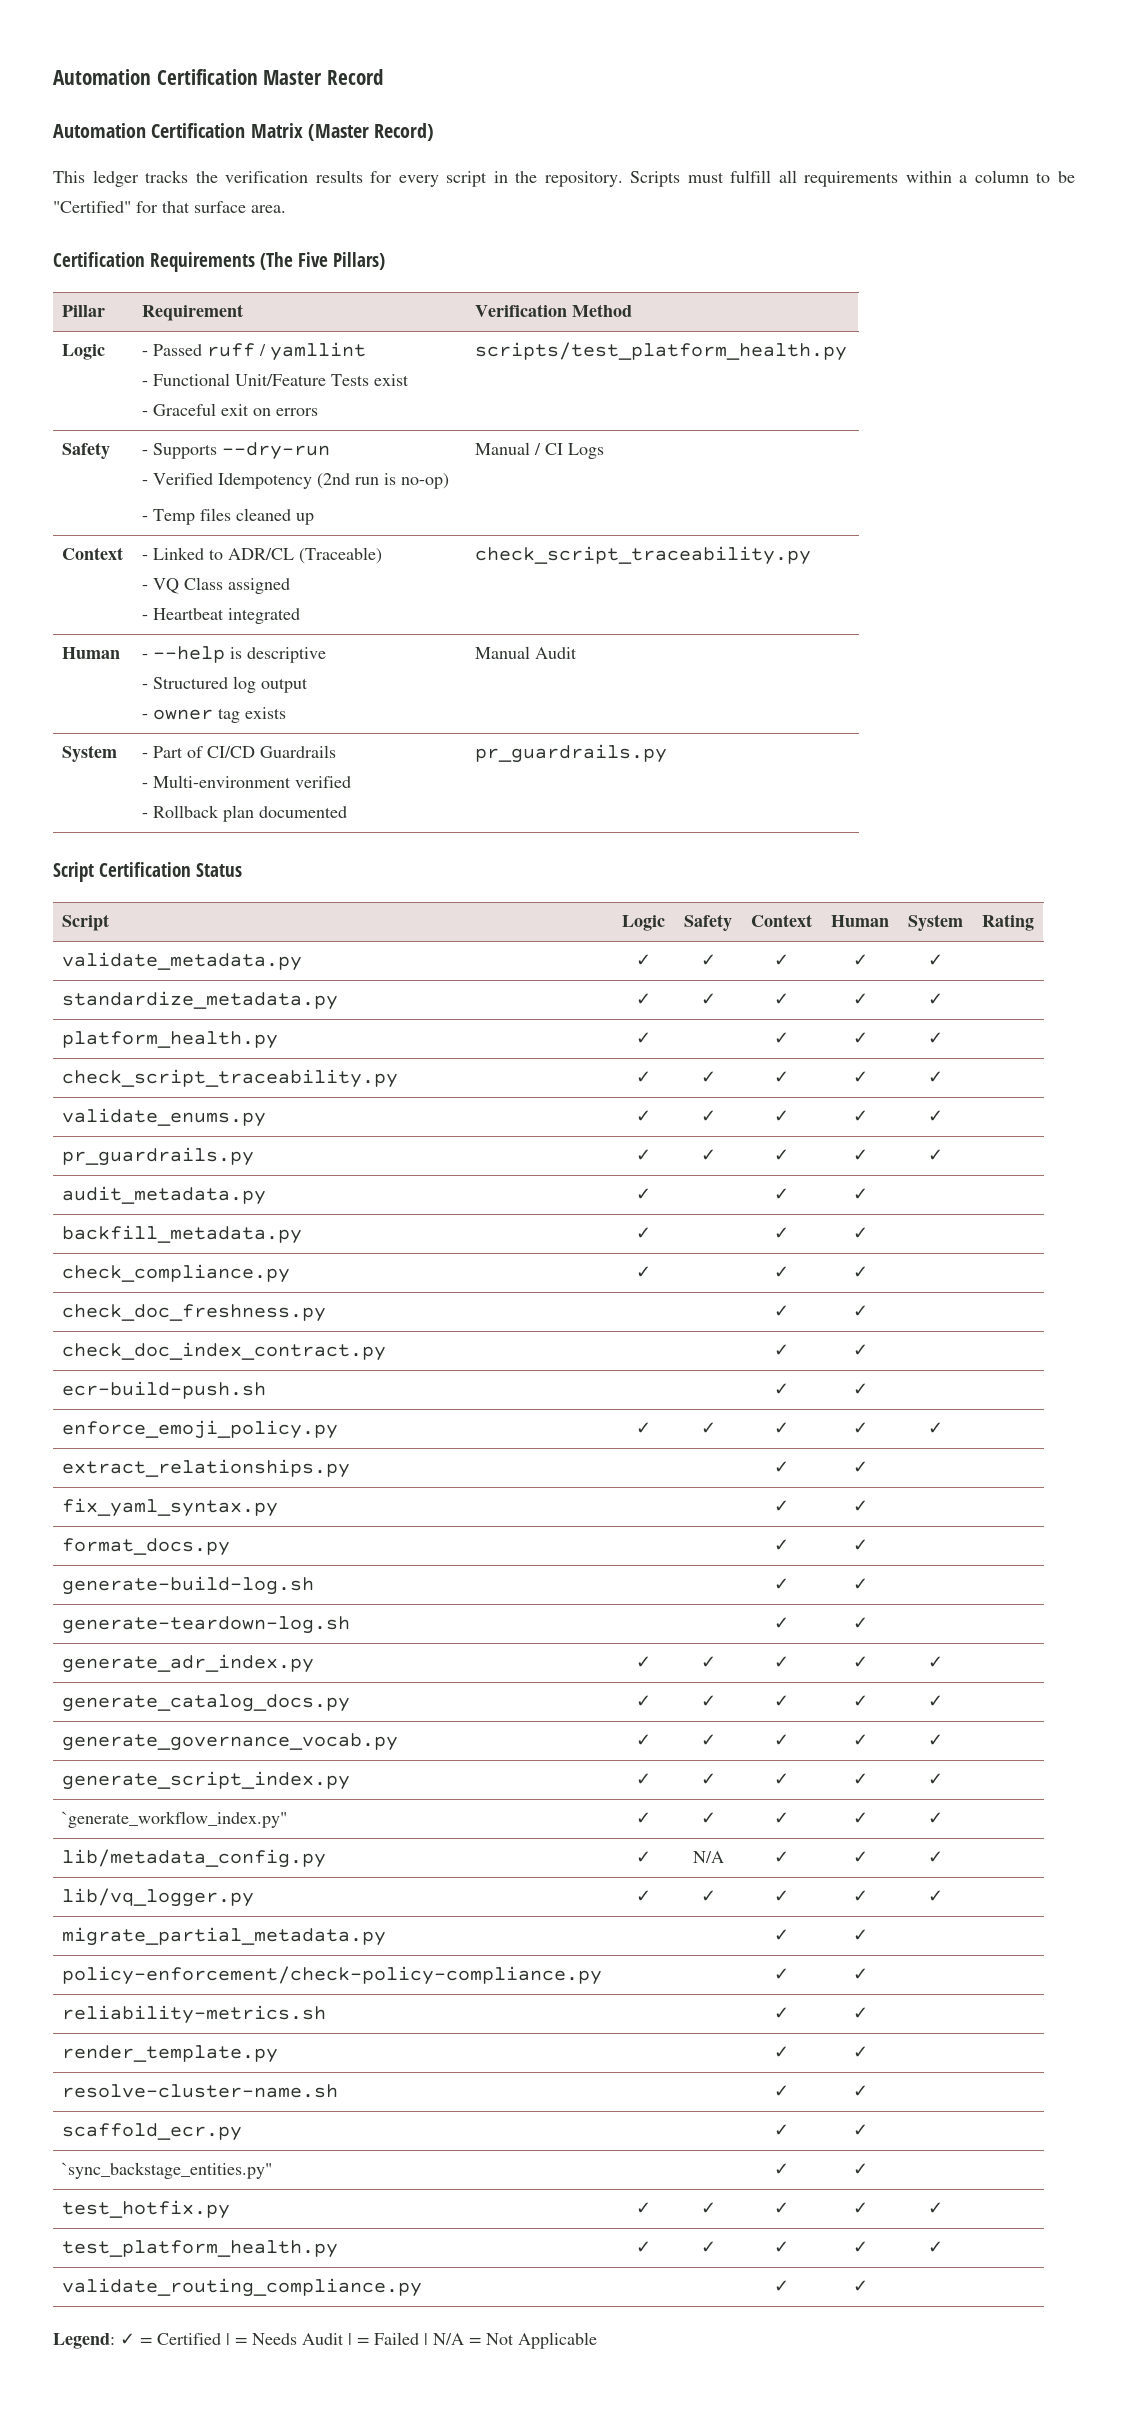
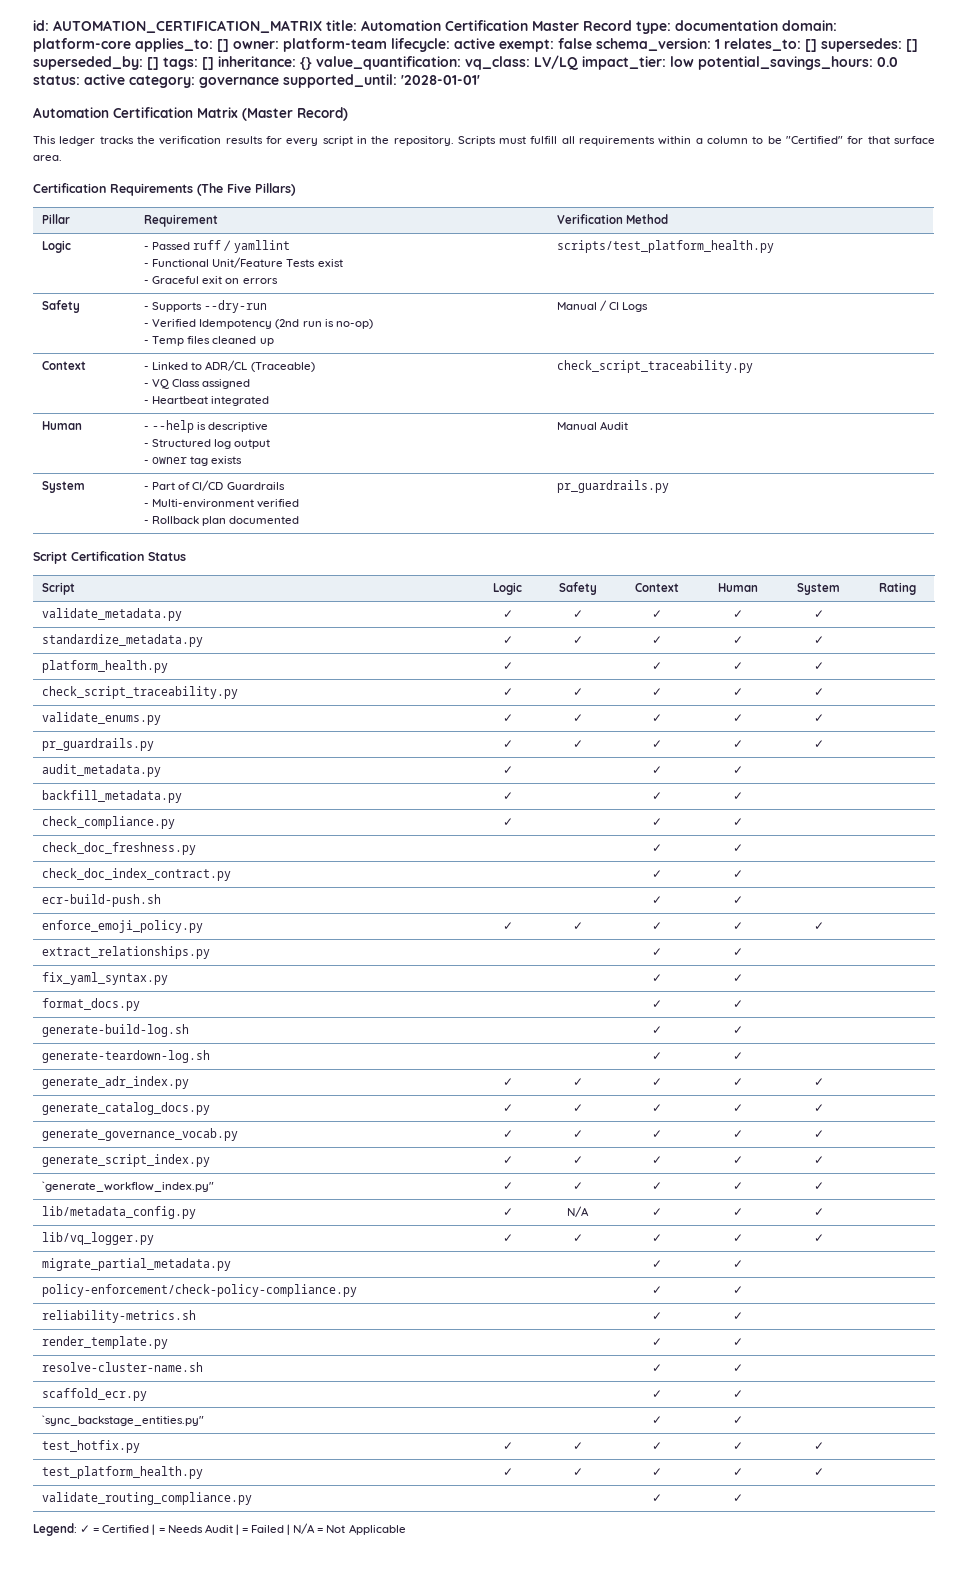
(53, 77) none -> [33,20,357,33] id: AUTOMATION_CERTIFICATION_MATRIX title:
(383, 77) none -> [636,20,837,34] [33,38,918,52] [33,55,898,70] [33,74,480,88] type: documentation domain: platform-core applies_to: [] owner: platform-team lifecycle: active exempt: false schema_version: 1 relates_to: [] supersedes: [] superseded_by: [] tags: [] inheritance: {} value_quantification: vq_class: LV/LQ impact_tier: low potential_savings_hours: 0.0 status: active category: governance supported_until: '2028-01-01'

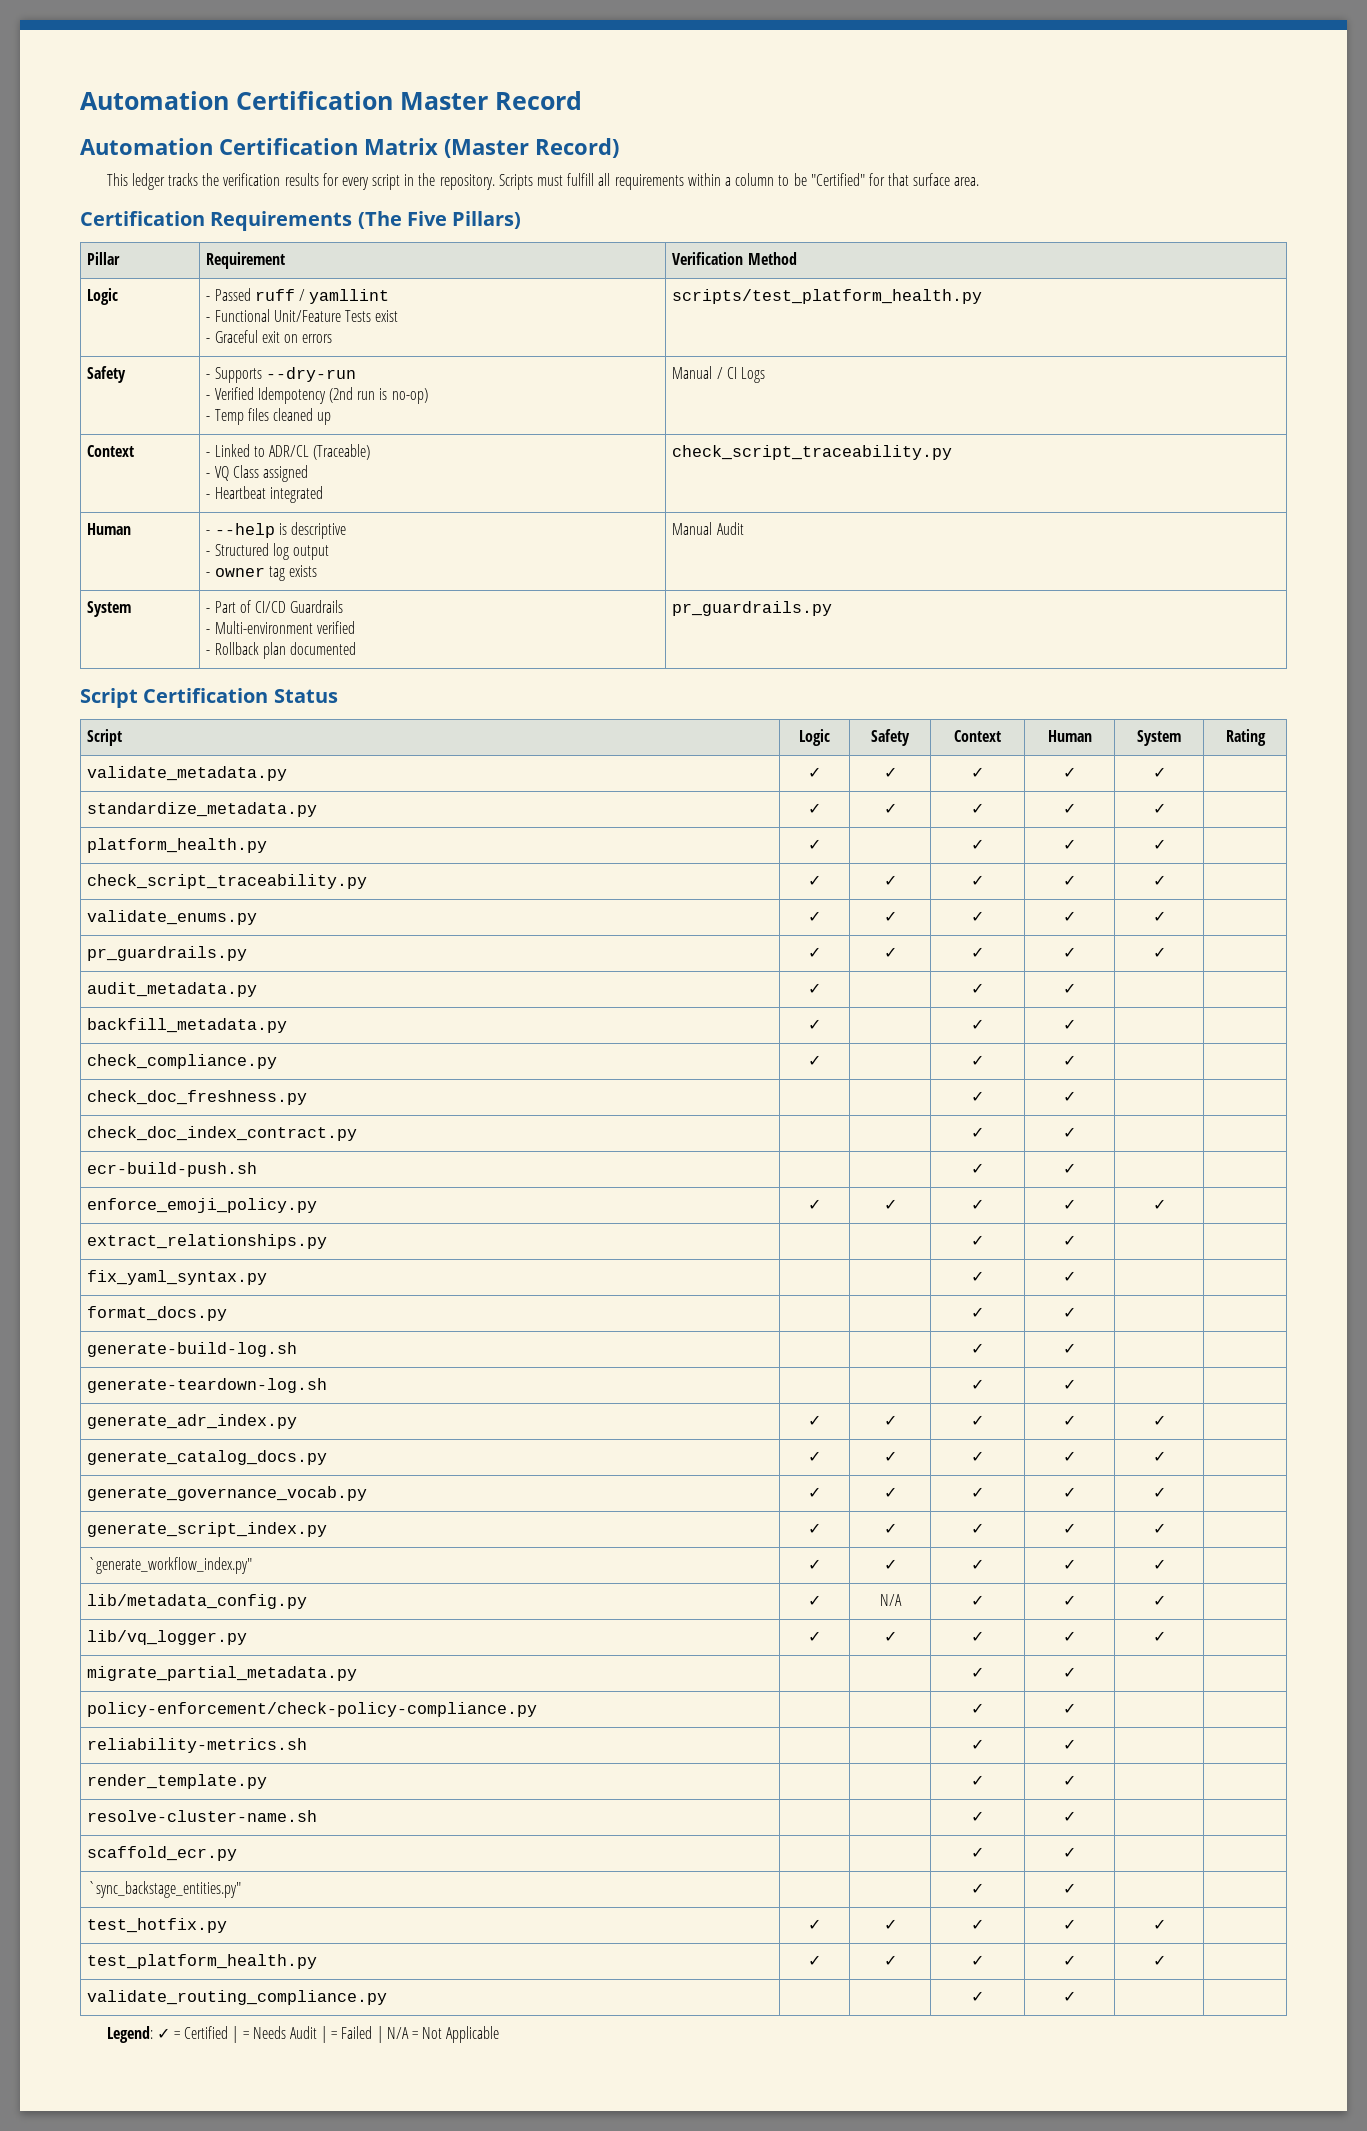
[33,20,357,33] id: AUTOMATION_CERTIFICATION_MATRIX title: -> (80, 100) none
[636,20,837,34] [33,38,918,52] [33,55,898,70] [33,74,480,88] type: documentation domain: platform-core applies_to: [] owner: platform-team lifecycle: active exempt: false schema_version: 1 relates_to: [] supersedes: [] superseded_by: [] tags: [] inheritance: {} value_quantification: vq_class: LV/LQ impact_tier: low potential_savings_hours: 0.0 status: active category: governance supported_until: '2028-01-01' -> (582, 100) none

